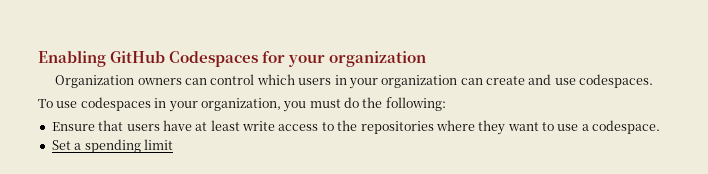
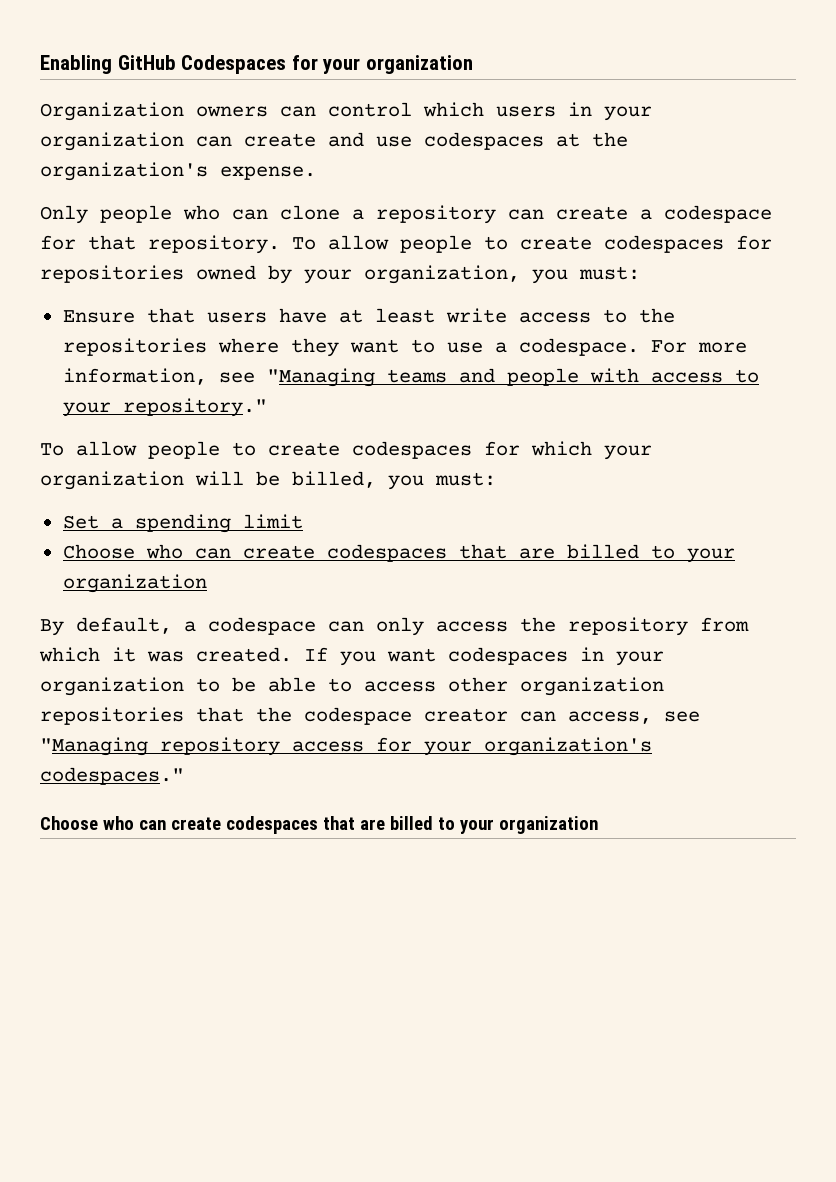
[579,74,654,88] [38,97,446,112] codespaces. // To use codespaces in your organization, you must do the following: -> [424,132,628,150] [40,162,316,181] [40,205,772,224] [40,235,772,254] [40,265,640,284] codespaces at the organization's expense. // Only people who can clone a repository can create a codespace for that repository. To allow people to create codespaces for repositories owned by your organization, you must:
[51,139,173,153] // Set a spending limit -> [650,340,747,353] [62,368,759,387] [62,398,267,417] [40,441,652,460] [40,471,496,490] [62,514,303,533] [62,544,735,563] [62,574,207,593] [40,617,749,636] [39,647,664,666] [40,677,664,696] [40,707,700,725] [40,737,652,756] [40,767,184,785] [40,816,598,834] For more information, see "Managing teams and people with access to your repository." // To allow people to create codespaces for which your organization will be billed, you must: // Set a spending limit // Choose who can create codespaces that are billed to your organization // By default, a codespace can only access the repository from which it was created. If you want codespaces in your organization to be able to access other organization repositories that the codespace creator can access, see "Managing repository access for your organization's codespaces." // Choose who can create codespaces that are billed to your organization

